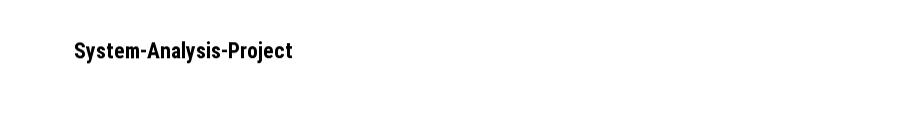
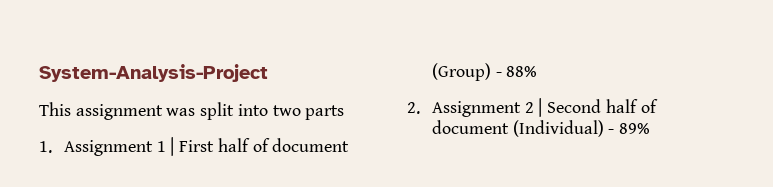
(293, 52) none -> [39,102,345,120] [39,137,350,156] [431,63,538,81] [407,98,658,117] [431,120,651,137] // This assignment was split into two parts // 1. Assignment 1 | First half of document (Group) - 88% // 2. Assignment 2 | Second half of document (Individual) - 89%

